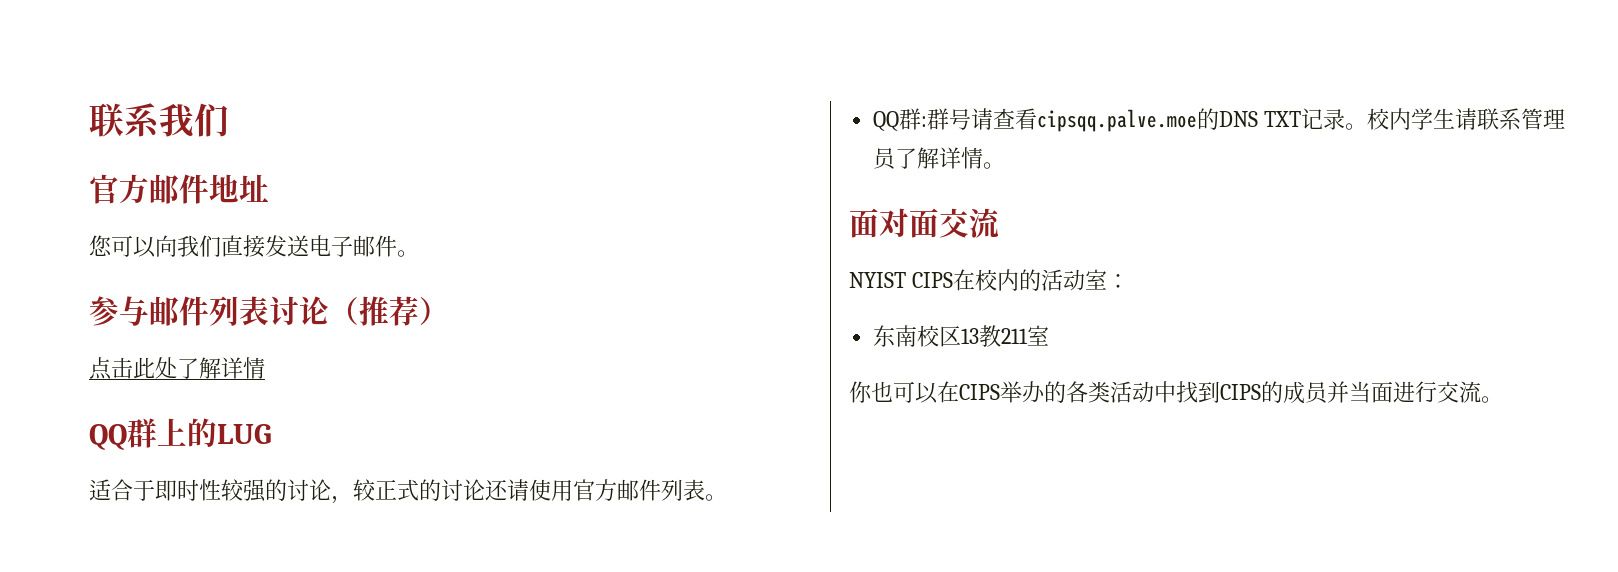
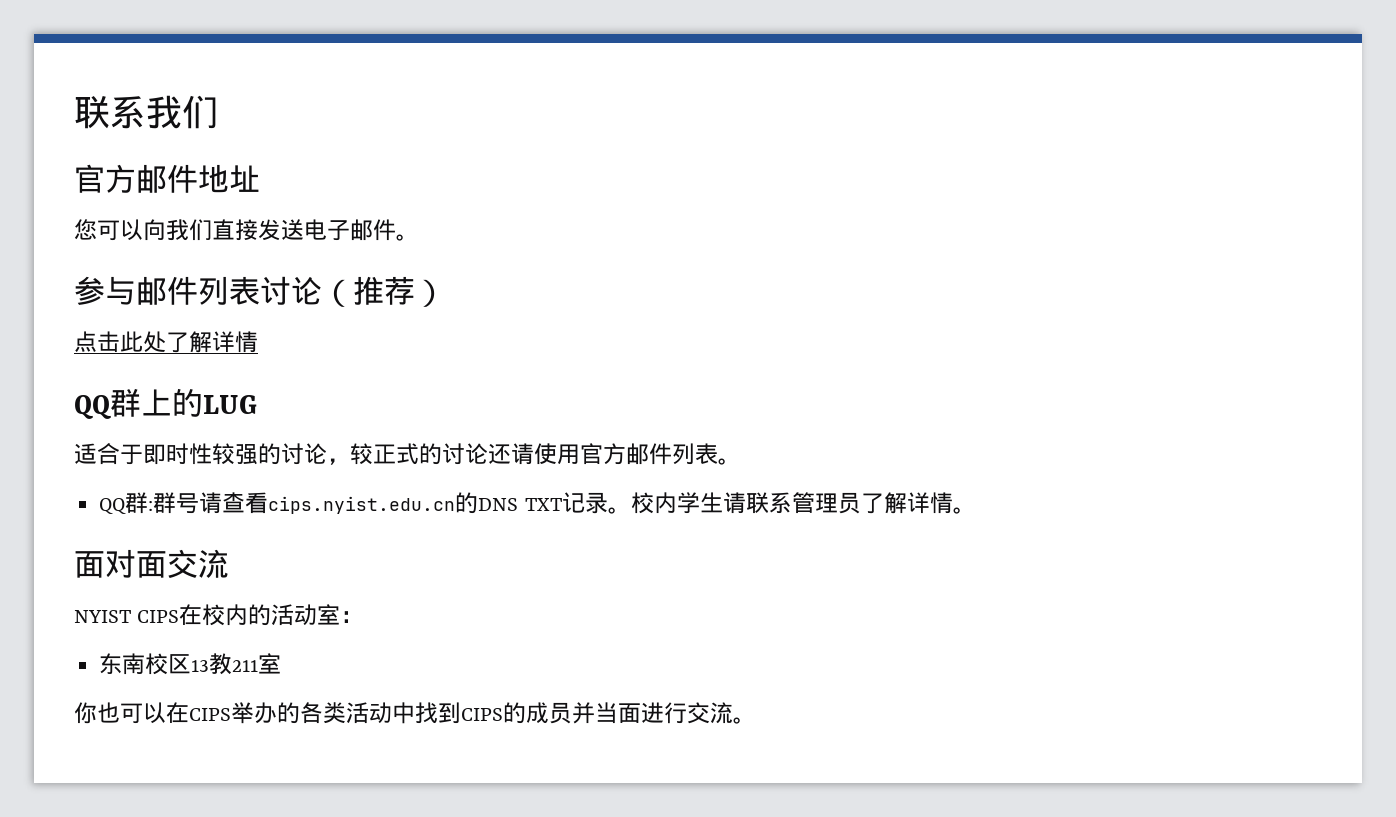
[1037,109,1198,132] cipsqq.palve.moe -> [268,496,456,514] cips.nyist.edu.cn

